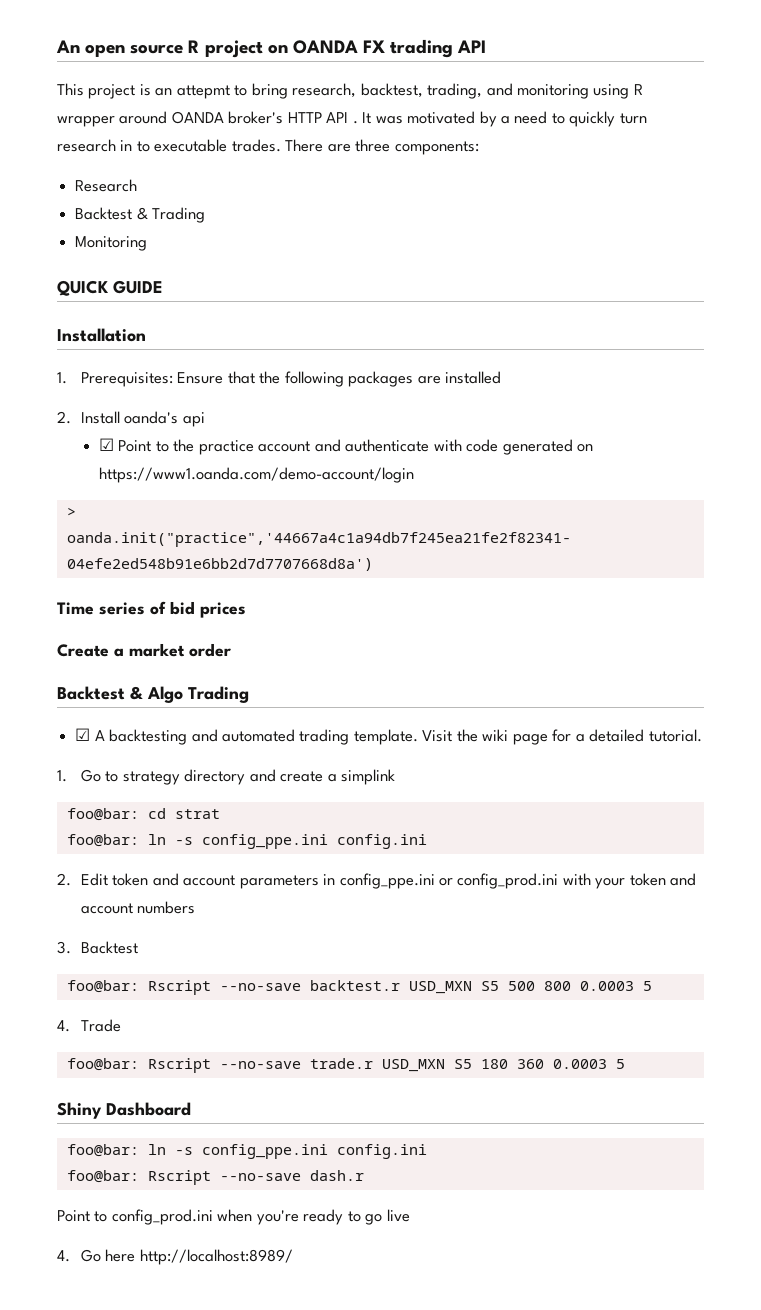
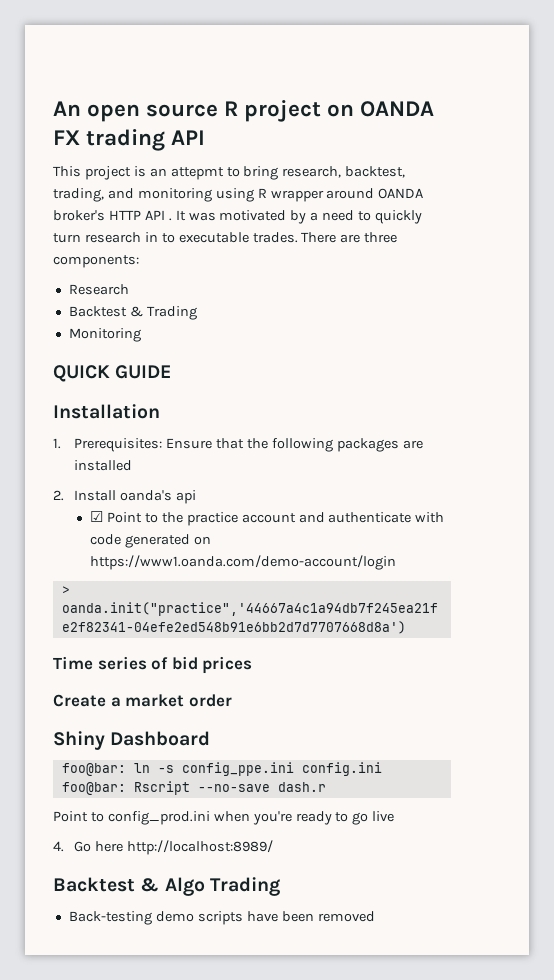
[57,686,249,703] [75,728,702,745] [57,769,396,785] [66,808,220,821] [66,834,427,849] [57,873,697,889] [80,901,196,914] [57,941,138,954] [66,980,652,995] [57,1019,121,1032] [66,1058,625,1073] // Backtest & Algo Trading // ☑ A backtesting and automated trading template. Visit the wiki page for a detailed tutorial. // 1. Go to strategy directory and create a simplink // foo@bar: cd strat // foo@bar: ln -s config_ppe.ini config.ini // 2. Edit token and account parameters in config_ppe.ini or config_prod.ini with your token and account numbers // 3. Backtest // foo@bar: Rscript --no-save backtest.r USD_MXN S5 500 800 0.0003 5 // 4. Trade // foo@bar: Rscript --no-save trade.r USD_MXN S5 180 360 0.0003 5 -> (232, 700) none
(293, 1257) none -> [53,877,280,896] [68,911,375,925] // Backtest & Algo Trading // Back-testing demo scripts have been removed

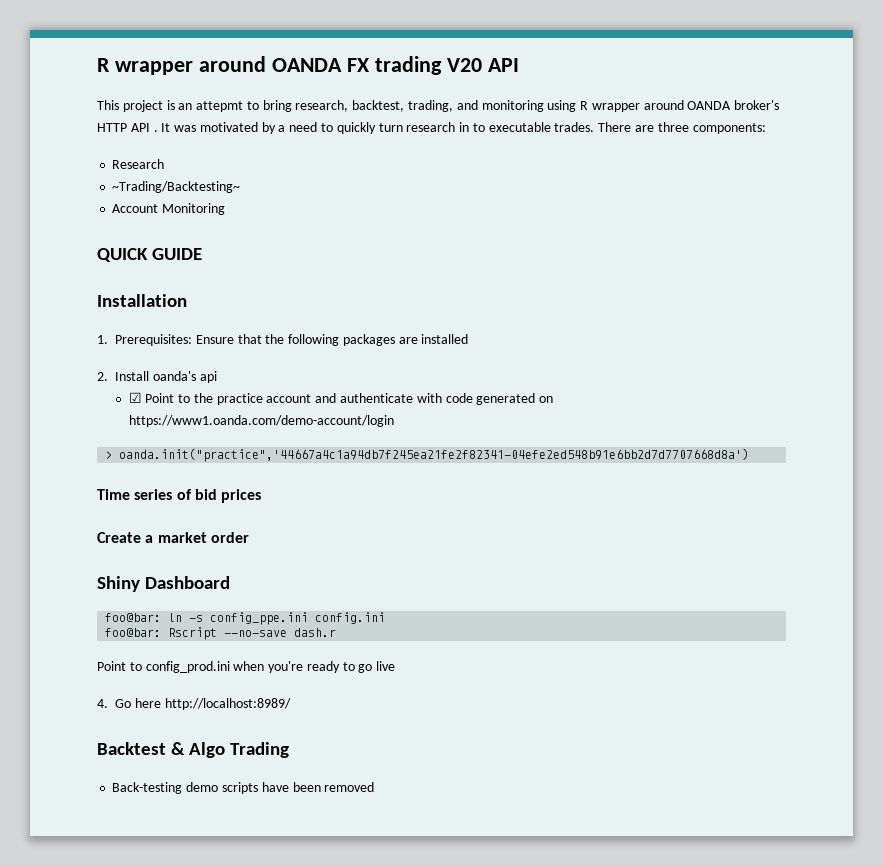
[53,100,355,122] An open source R project on -> [97,56,266,75] R wrapper around
(166, 140) none -> [446,58,482,72] V20
[68,306,197,320] Backtest & Trading // -> [112,181,241,193] [112,204,159,213] ~Trading/Backtesting~ // Account

